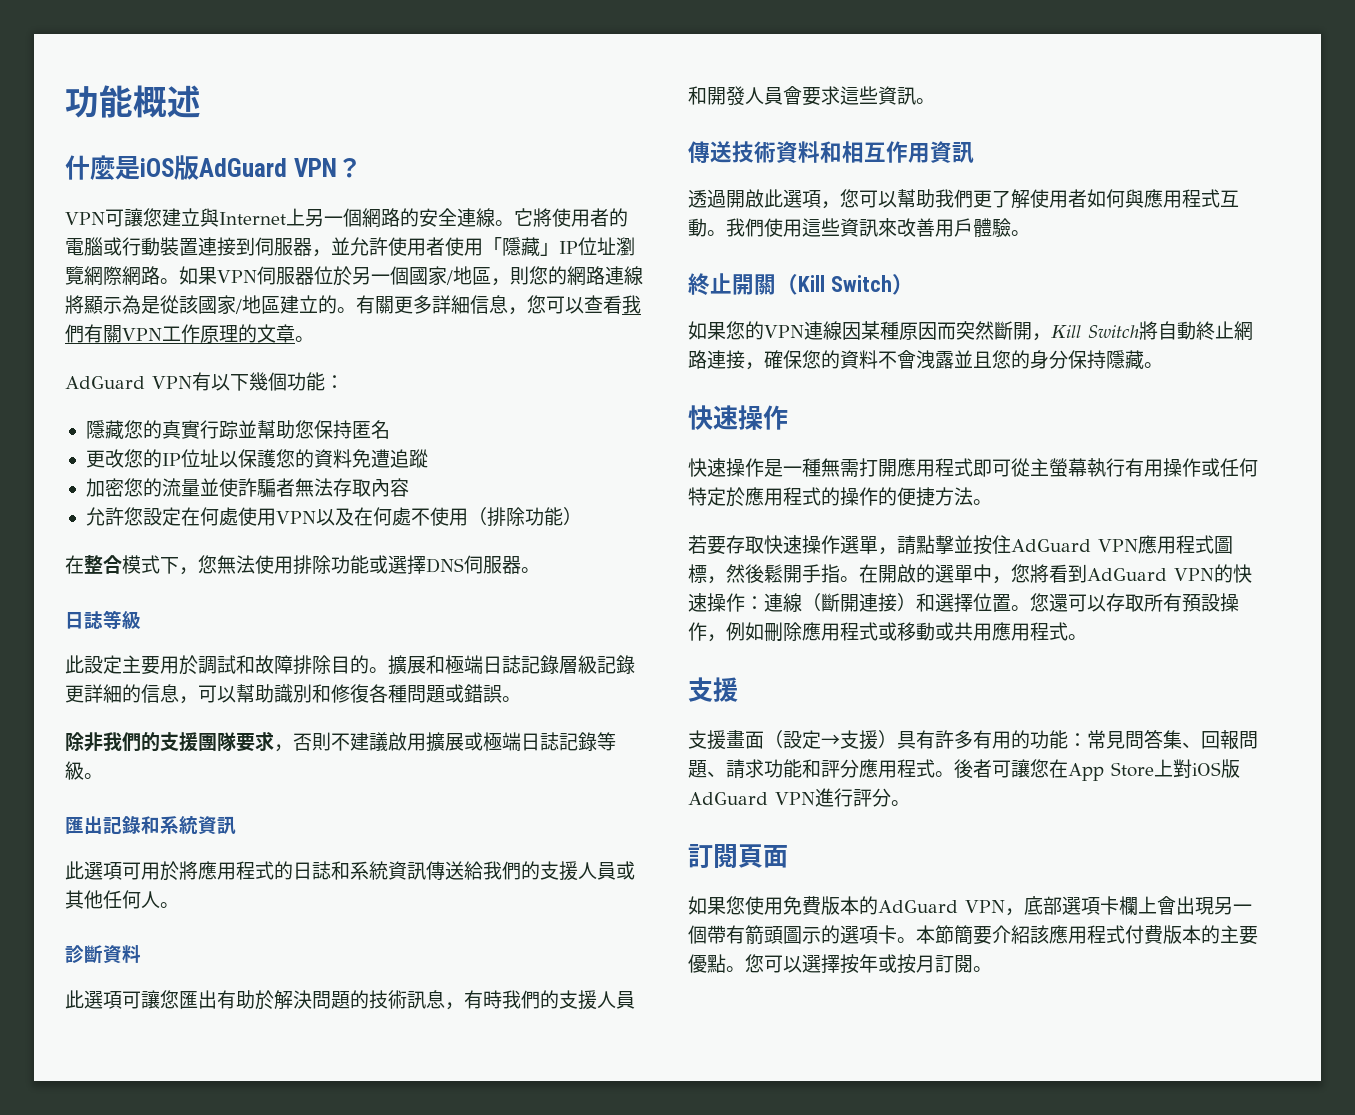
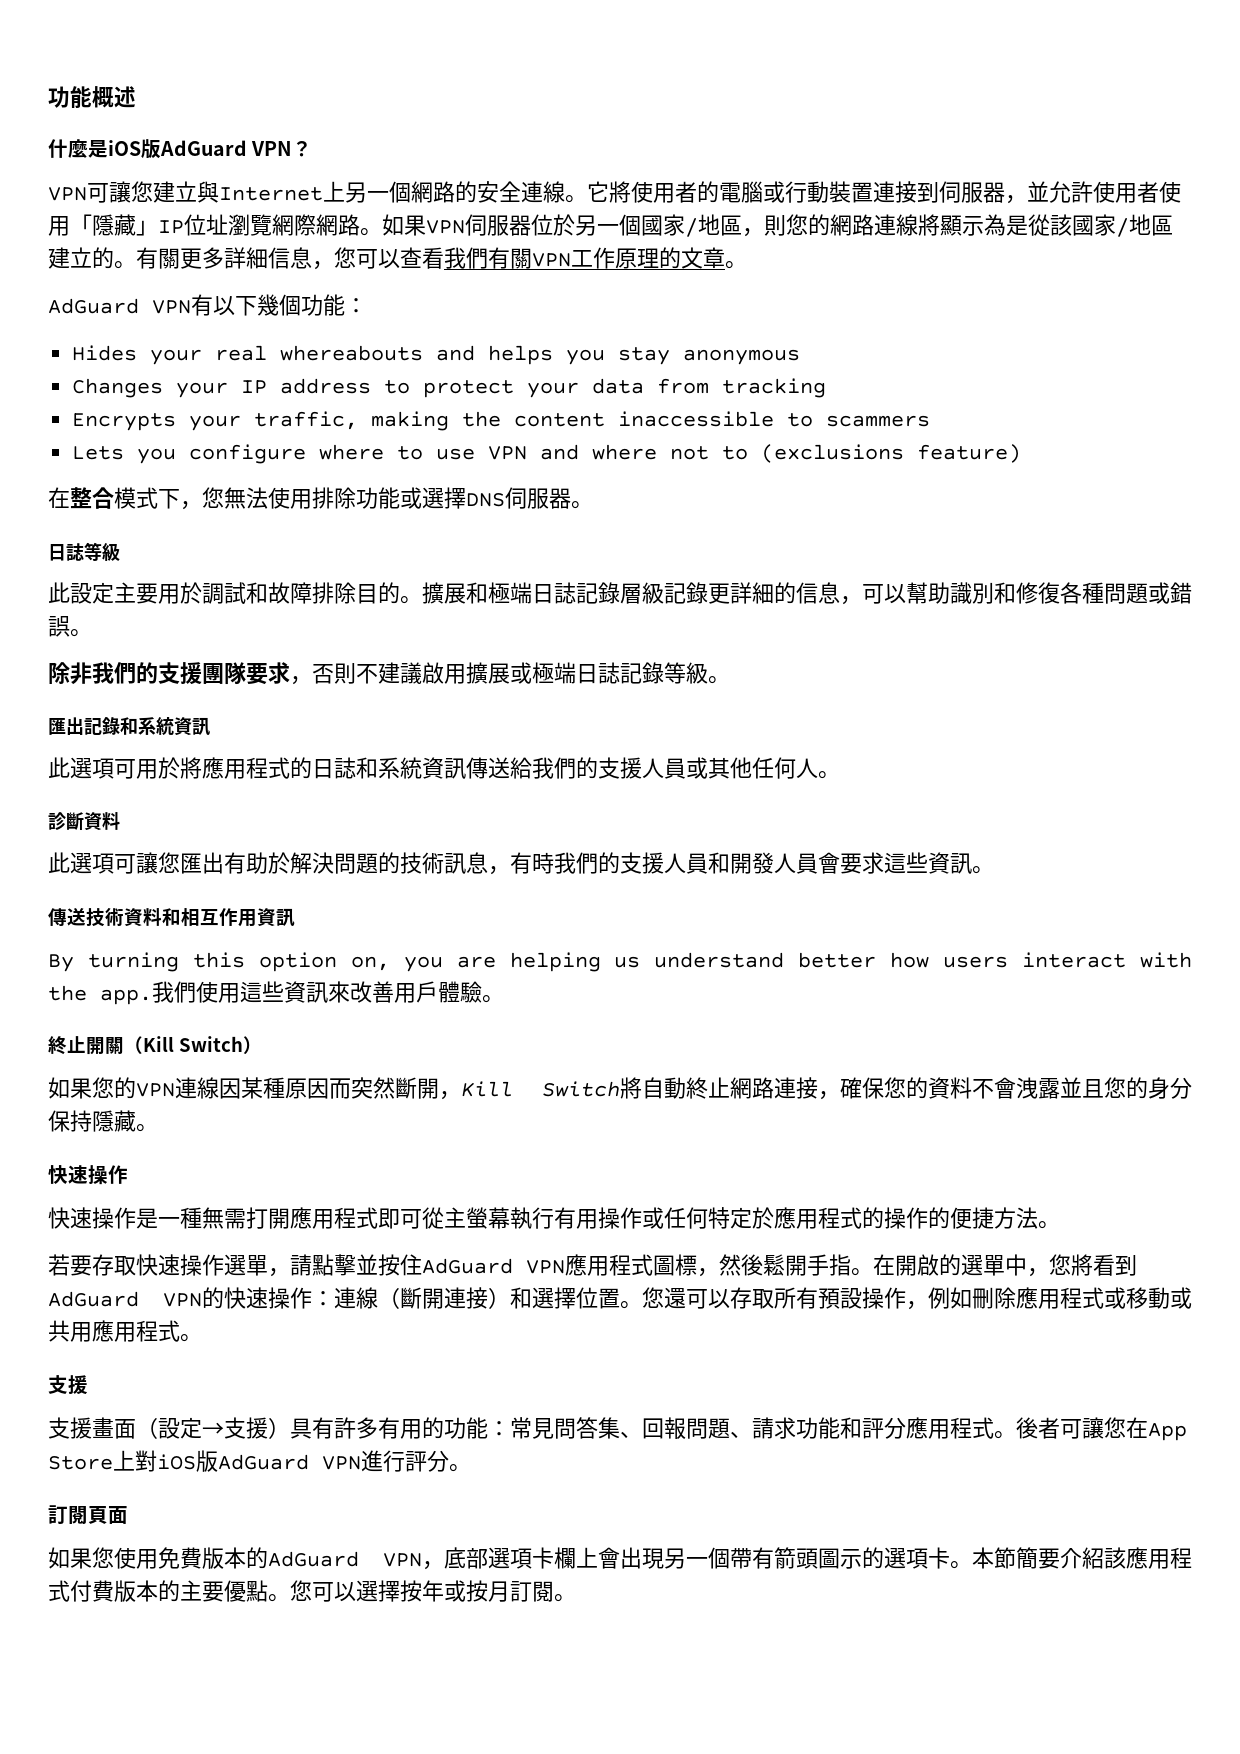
[85,420,390,440] [85,449,428,468] [85,478,409,498] [85,507,582,527] 隱藏您的真實行踪並幫助您保持匿名 // 更改您的IP位址以保護您的資料免遭追蹤 // 加密您的流量並使詐騙者無法存取內容 // 允許您設定在何處使用VPN以及在何處不使用（排除功能） -> [72,345,801,365] [72,378,827,398] [72,411,931,431] [72,444,1022,464] Hides your real whereabouts and helps you stay anonymous // Changes your IP address to protect your data from tracking // Encrypts your traffic, making the content inaccessible to scammers // Lets you configure where to use VPN and where not to (exclusions feature)
[688,189,1239,209] [688,218,726,237] 透過開啟此選項，您可以幫助我們更了解使用者如何與應用程式互動。 -> [48,952,1192,972] [48,985,152,1005] By turning this option on, you are helping us understand better how users interact with the app.

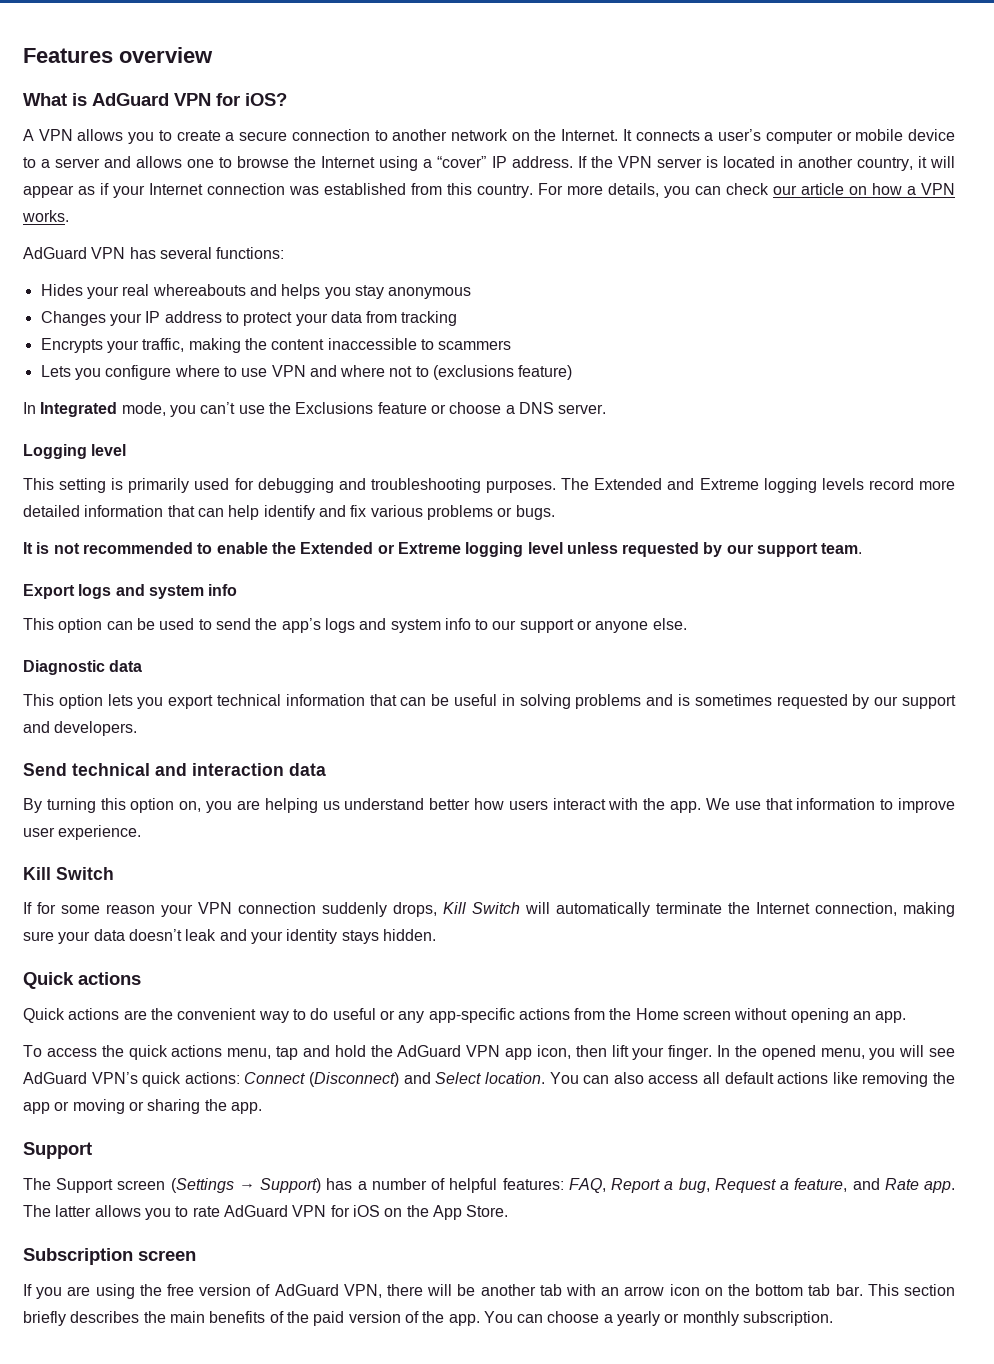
[48,86,136,108] [48,139,313,159] [48,181,1181,204] [48,214,1173,237] [48,247,747,270] [48,294,367,316] 功能概述 // 什麼是iOS版AdGuard VPN？ // VPN可讓您建立與Internet上另一個網路的安全連線。它將使用者的電腦或行動裝置連接到伺服器，並允許使用者使用「隱藏」IP位址瀏覽網際網路。如果VPN伺服器位於另一個國家/地區，則您的網路連線將顯示為是從該國家/地區建立的。有關更多詳細信息，您可以查看我們有關VPN工作原理的文章。 // AdGuard VPN有以下幾個功能： -> [23,47,213,63] [23,93,287,106] [23,129,956,144] [23,156,955,171] [23,183,955,198] [22,210,69,222] [23,247,285,259] Features overview // What is AdGuard VPN for iOS? // A VPN allows you to create a secure connection to another network on the Internet. It connects a user’s computer or mobile device to a server and allows one to browse the Internet using a “cover” IP address. If the VPN server is located in another country, it will appear as if your Internet connection was established from this country. For more details, you can check our article on how a VPN works. // AdGuard VPN has several functions:
[48,487,593,510] [48,542,120,561] [48,582,1192,605] [48,616,92,637] [48,662,730,685] [48,717,210,736] [48,757,840,780] [48,812,120,831] [48,852,994,875] [48,907,295,927] 在整合模式下，您無法使用排除功能或選擇DNS伺服器。 // 日誌等級 // 此設定主要用於調試和故障排除目的。擴展和極端日誌記錄層級記錄更詳細的信息，可以幫助識別和修復各種問題或錯誤。 // 除非我們的支援團隊要求，否則不建議啟用擴展或極端日誌記錄等級。 // 匯出記錄和系統資訊 // 此選項可用於將應用程式的日誌和系統資訊傳送給我們的支援人員或其他任何人。 // 診斷資料 // 此選項可讓您匯出有助於解決問題的技術訊息，有時我們的支援人員和開發人員會要求這些資訊。 // 傳送技術資料和相互作用資訊 -> [23,402,607,417] [23,444,127,459] [23,478,956,493] [23,505,555,520] [23,542,863,557] [23,584,238,599] [23,618,687,633] [23,660,143,675] [23,694,956,709] [23,721,138,736] [23,763,326,776] In Integrated mode, you can’t use the Exclusions feature or choose a DNS server. // Logging level // This setting is primarily used for debugging and troubleshooting purposes. The Extended and Extreme logging levels record more detailed information that can help identify and fix various problems or bugs. // It is not recommended to enable the Extended or Extreme logging level unless requested by our support team. // Export logs and system info // This option can be used to send the app’s logs and system info to our support or anyone else. // Diagnostic data // This option lets you export technical information that can be useful in solving problems and is sometimes requested by our support and developers. // Send technical and interaction data
[152,981,504,1004] [48,1036,262,1055] [48,1077,1192,1100] [48,1110,158,1132] [48,1165,128,1185] [48,1207,1060,1230] [48,1254,1137,1277] [48,1287,1192,1310] [48,1320,202,1342] [48,1375,88,1395] [48,1417,1187,1441] [48,1450,471,1472] [48,1505,128,1525] [48,1547,1192,1570] [48,1580,576,1602] 我們使用這些資訊來改善用戶體驗。 // 終止開關（Kill Switch） // 如果您的VPN連線因某種原因而突然斷開，Kill Switch將自動終止網路連接，確保您的資料不會洩露並且您的身分保持隱藏。 // 快速操作 // 快速操作是一種無需打開應用程式即可從主螢幕執行有用操作或任何特定於應用程式的操作的便捷方法。 // 若要存取快速操作選單，請點擊並按住AdGuard VPN應用程式圖標，然後鬆開手指。在開啟的選單中，您將看到AdGuard VPN的快速操作：連線（斷開連接）和選擇位置。您還可以存取所有預設操作，例如刪除應用程式或移動或共用應用程式。 // 支援 // 支援畫面（設定→支援）具有許多有用的功能：常見問答集、回報問題、請求功能和評分應用程式。後者可讓您在App Store上對iOS版AdGuard VPN進行評分。 // 訂閱頁面 // 如果您使用免費版本的AdGuard VPN，底部選項卡欄上會出現另一個帶有箭頭圖示的選項卡。本節簡要介紹該應用程式付費版本的主要優點。您可以選擇按年或按月訂閱。 -> [705,798,956,813] [23,825,142,840] [23,867,114,880] [23,902,955,917] [23,929,436,944] [23,972,141,989] [23,1008,907,1023] [23,1045,956,1060] [23,1072,955,1087] [23,1099,262,1114] [23,1142,92,1159] [23,1178,955,1193] [23,1205,509,1220] [23,1248,196,1265] [23,1284,956,1299] [23,1311,834,1326] We use that information to improve user experience. // Kill Switch // If for some reason your VPN connection suddenly drops, Kill Switch will automatically terminate the Internet connection, making sure your data doesn’t leak and your identity stays hidden. // Quick actions // Quick actions are the convenient way to do useful or any app-specific actions from the Home screen without opening an app. // To access the quick actions menu, tap and hold the AdGuard VPN app icon, then lift your finger. In the opened menu, you will see AdGuard VPN’s quick actions: Connect (Disconnect) and Select location. You can also access all default actions like removing the app or moving or sharing the app. // Support // The Support screen (Settings → Support) has a number of helpful features: FAQ, Report a bug, Request a feature, and Rate app. The latter allows you to rate AdGuard VPN for iOS on the App Store. // Subscription screen // If you are using the free version of AdGuard VPN, there will be another tab with an arrow icon on the bottom tab bar. This section briefly describes the main benefits of the paid version of the app. You can choose a yearly or monthly subscription.

